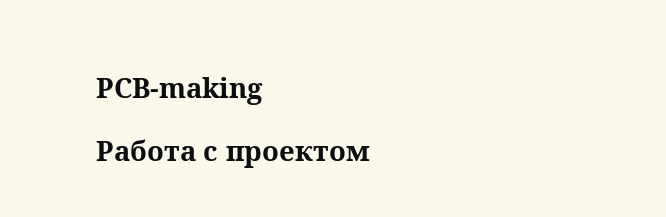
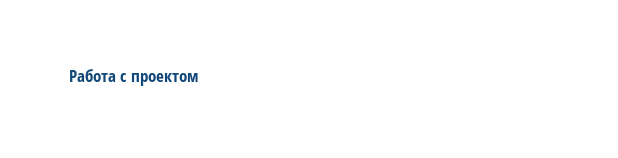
[96,77,263,105] PCB-making // -> (69, 75) none

